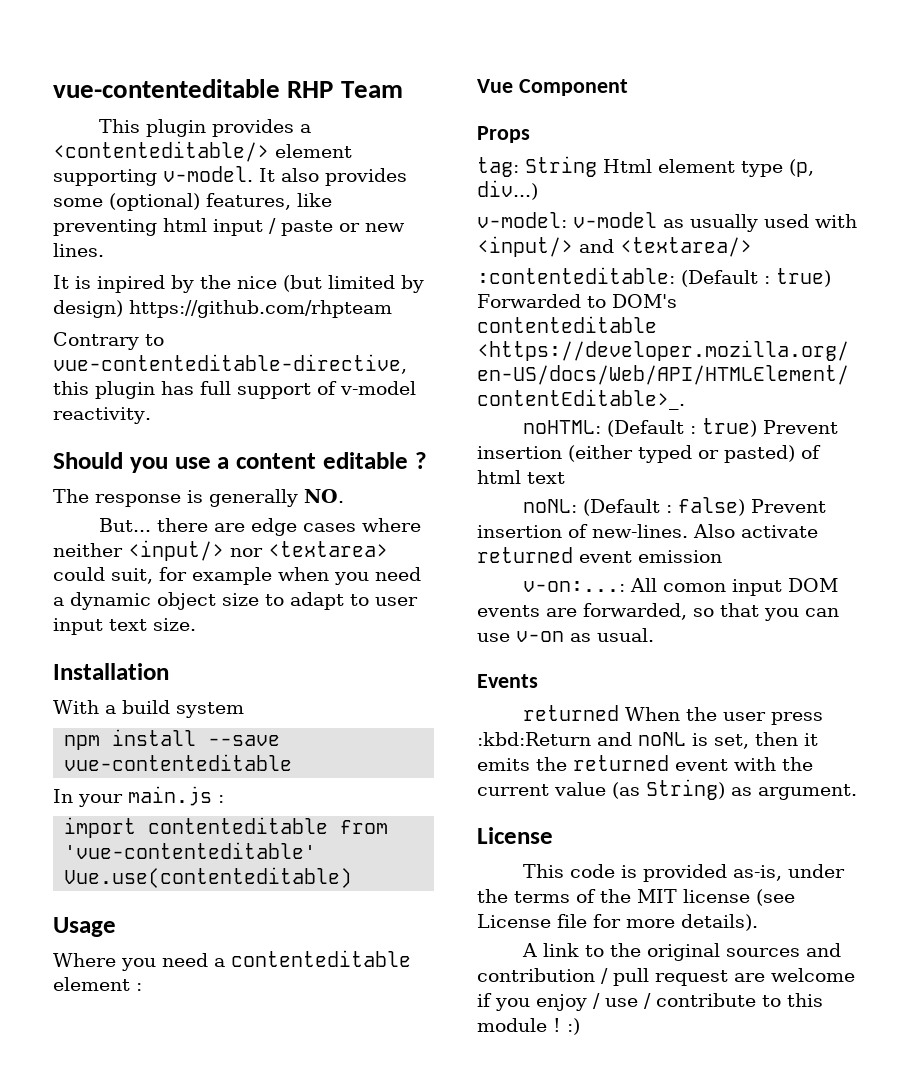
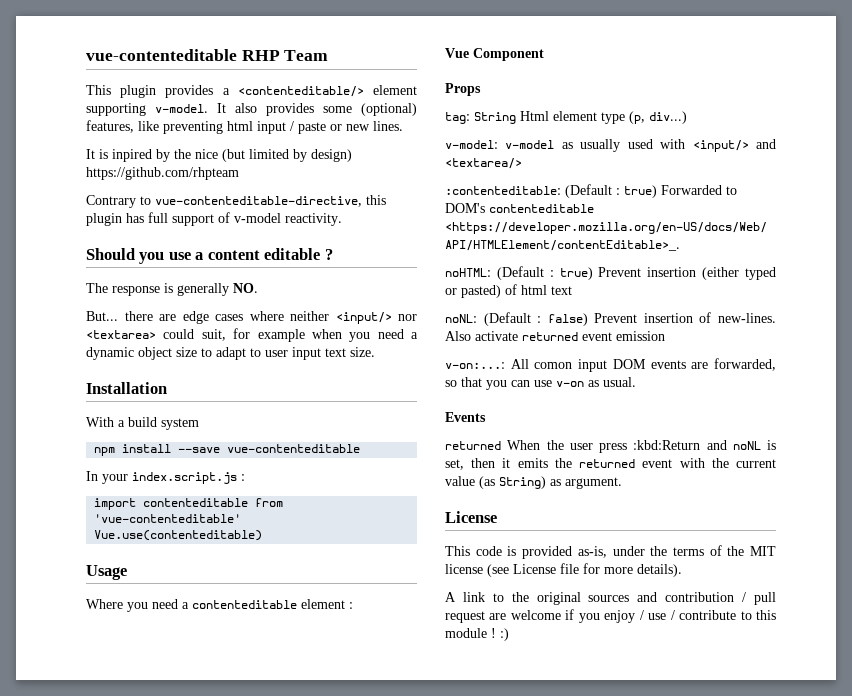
[128,786,212,806] main.js -> [132,472,237,484] index.script.js

